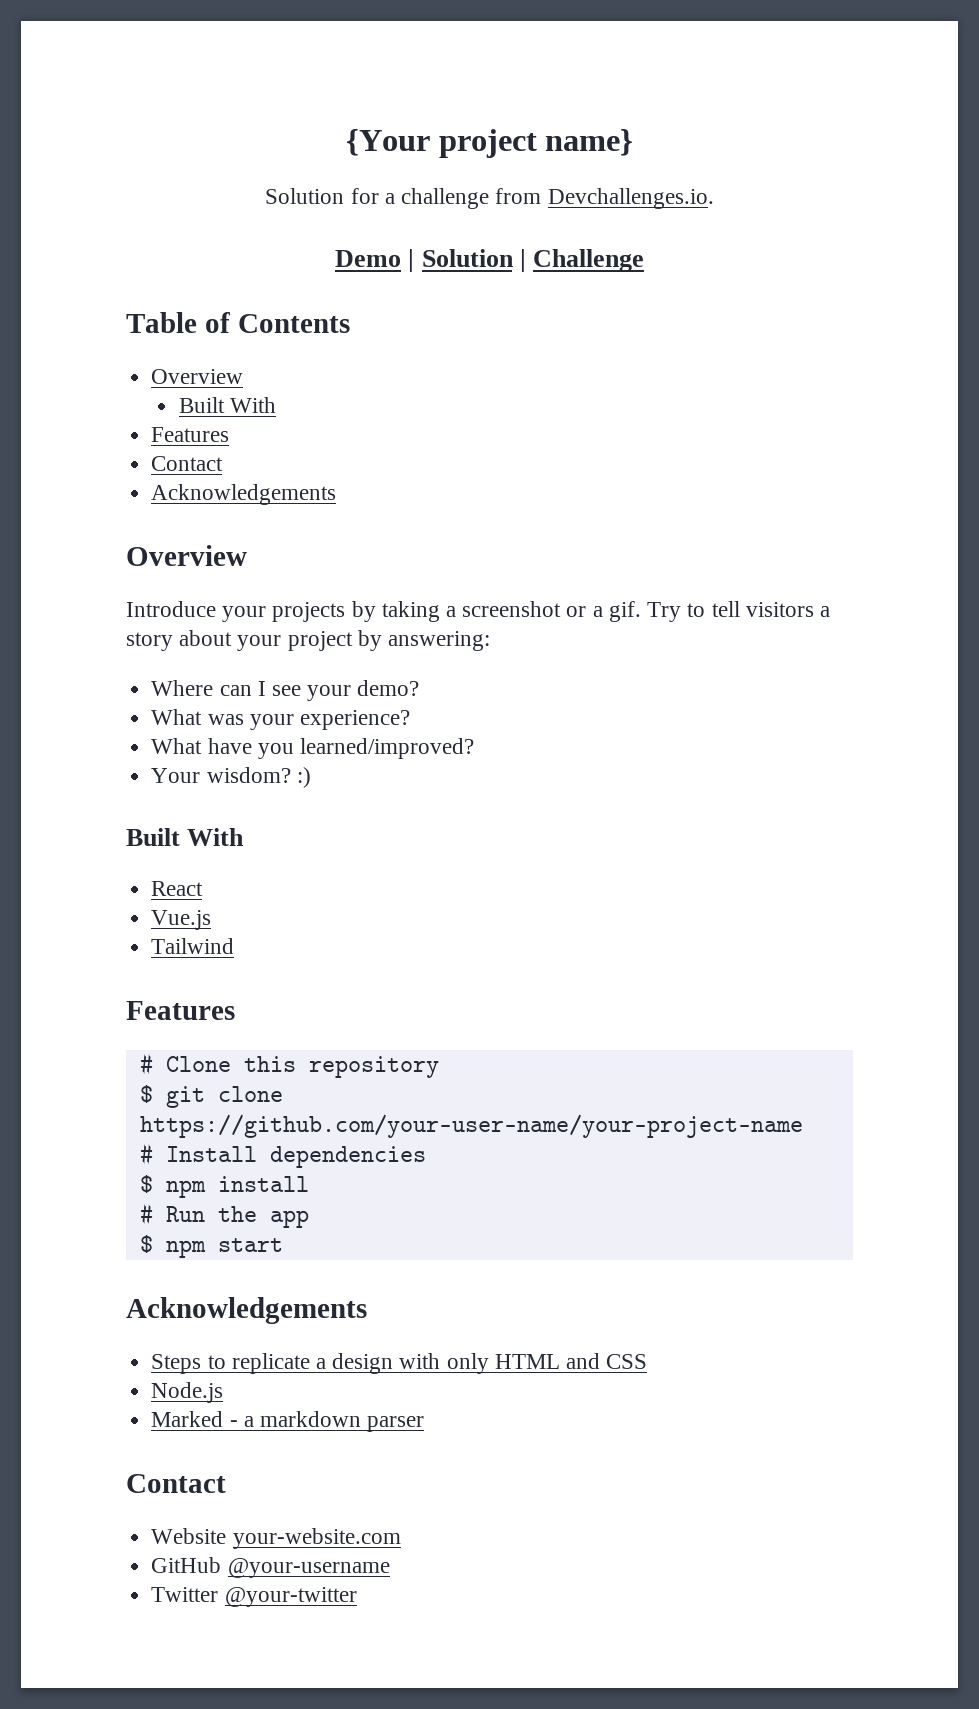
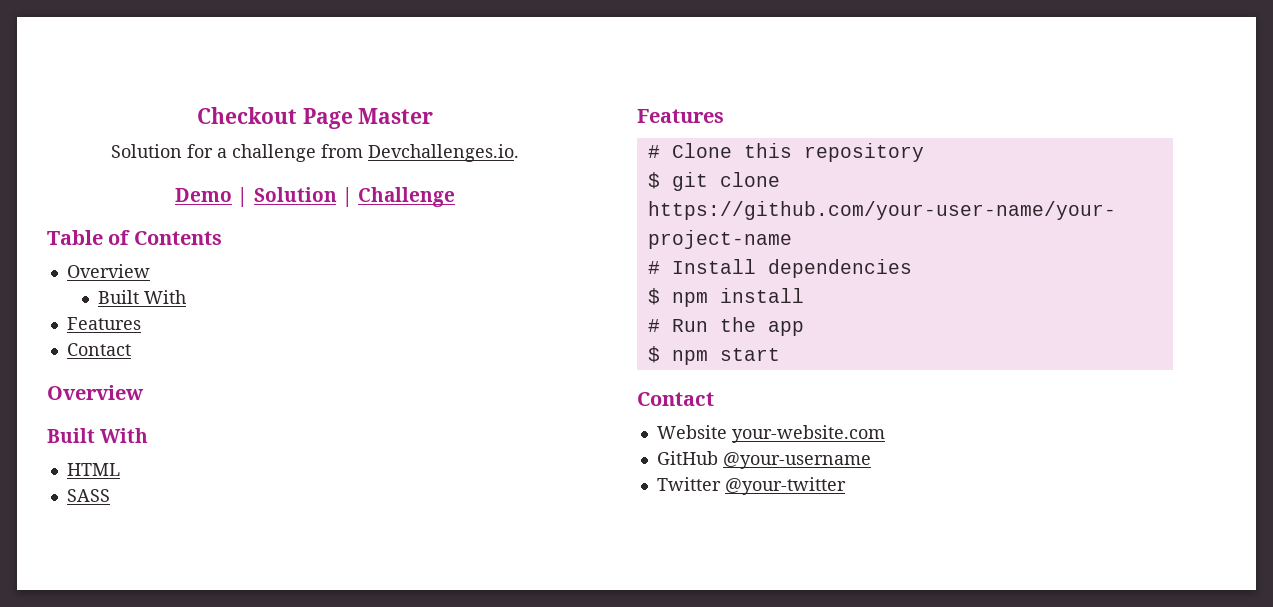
[345,129,634,158] {Your project name} -> [196,107,434,129] Checkout Page Master
[151,484,337,505] [126,545,247,566] [126,601,830,622] [126,630,491,651] [151,680,420,701] [151,709,410,730] [151,738,474,759] [151,767,311,788] [126,828,245,846] [151,881,204,896] [151,910,212,930] [151,938,235,954] // Acknowledgements // Overview // Introduce your projects by taking a screenshot or a gif. Try to tell visitors a story about your project by answering: // Where can I see your demo? // What was your experience? // What have you learned/improved? // Your wisdom? :) // Built With // React // Vue.js // Tailwind -> [47,385,144,400] [47,428,149,443] [66,463,120,476] [66,489,110,502] // Overview // Built With // HTML // SASS
[126,1297,367,1324] [151,1353,648,1374] [151,1382,224,1403] [151,1411,425,1432] // Acknowledgements // Steps to replicate a design with only HTML and CSS // Node.js // Marked - a markdown parser -> (780, 354) none

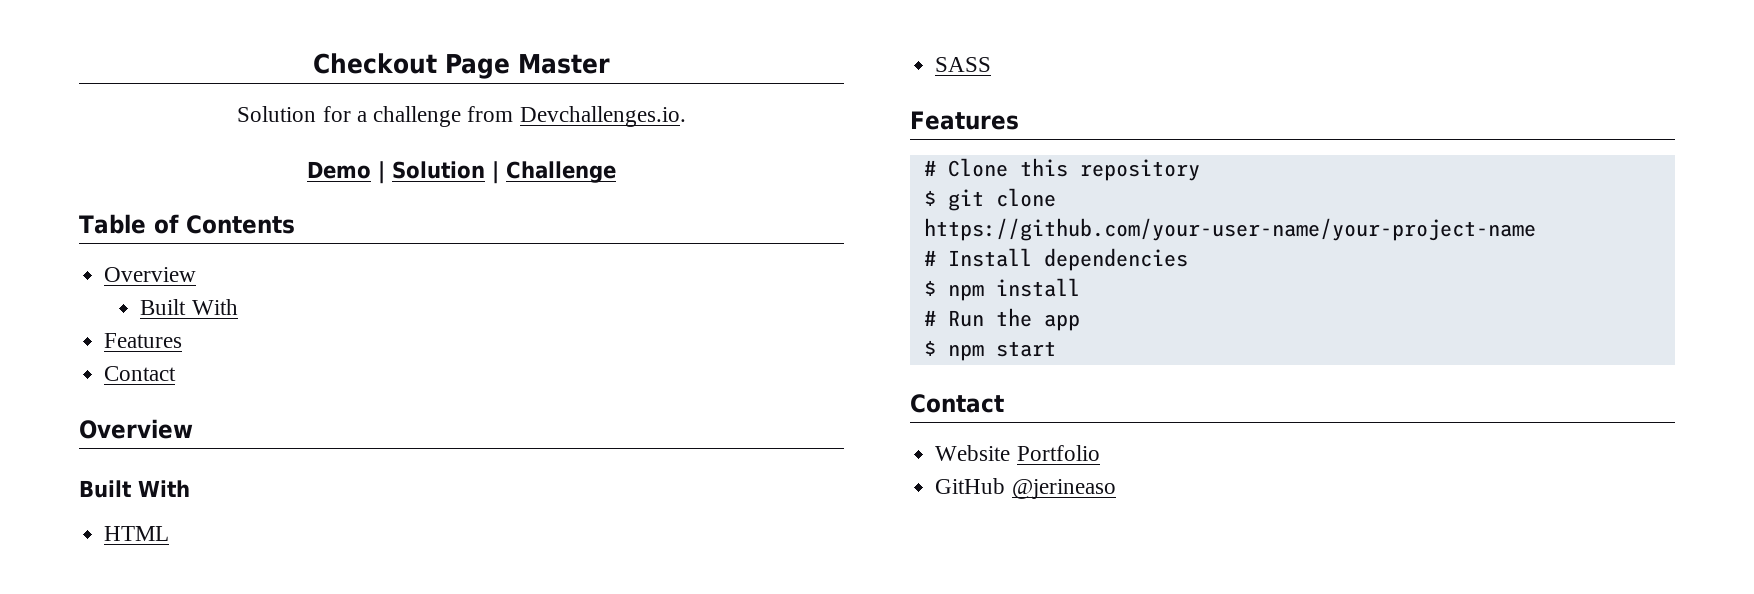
[731,425,885,443] your-website.com -> [1016,445,1100,461] Portfolio
[722,452,871,469] [656,477,846,495] @your-username // Twitter @your-twitter -> [1011,479,1116,499] @jerineaso

